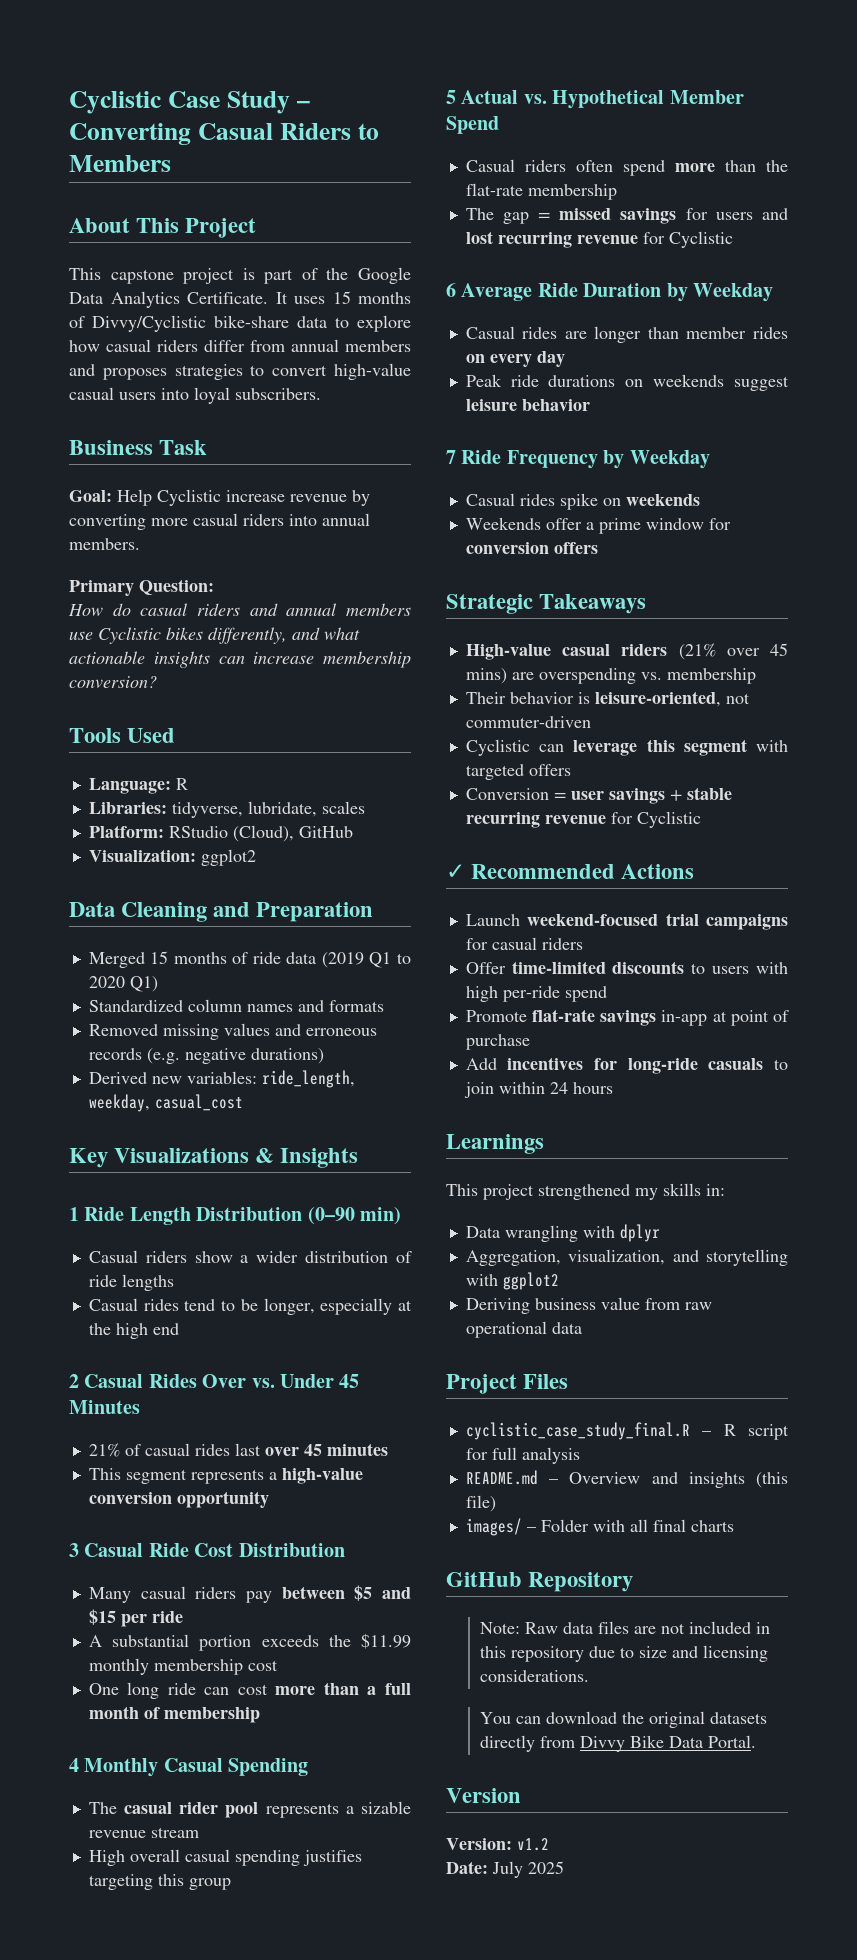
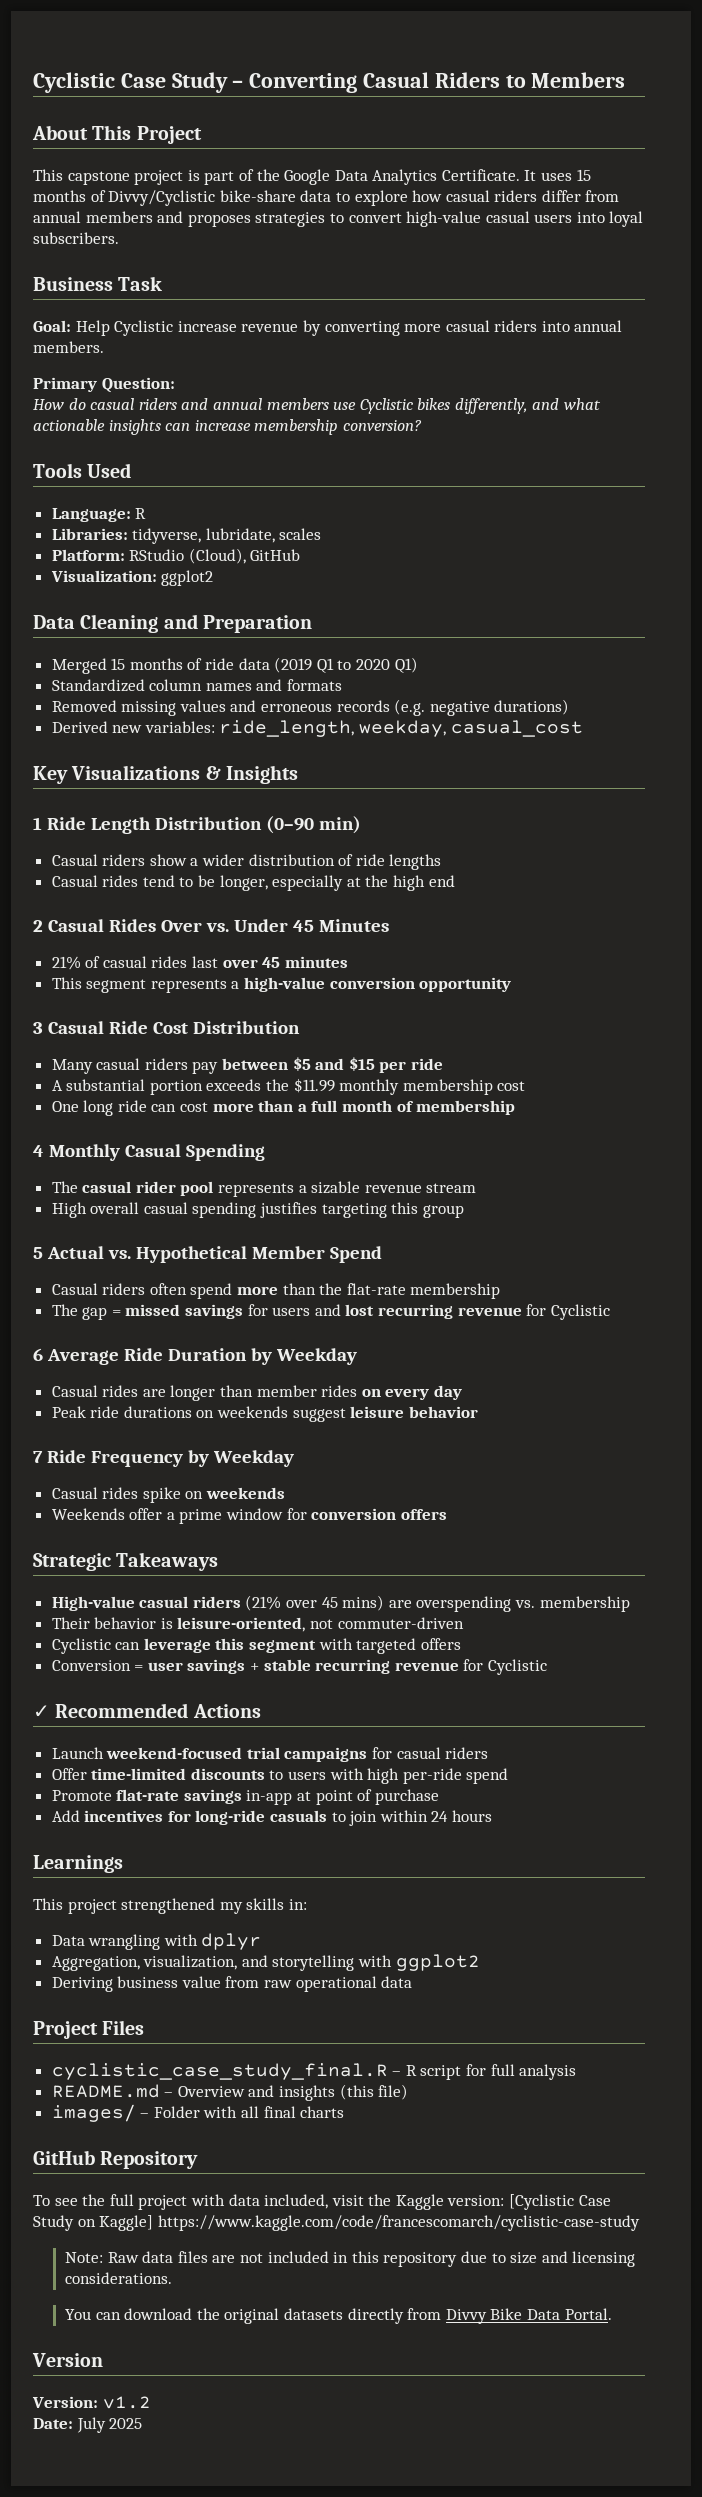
(634, 1582) none -> [33,2194,611,2210] [33,2215,640,2231] // To see the full project with data included, visit the Kaggle version: [Cyclistic Case Study on Kaggle] https://www.kaggle.com/code/francescomarch/cyclistic-case-study

